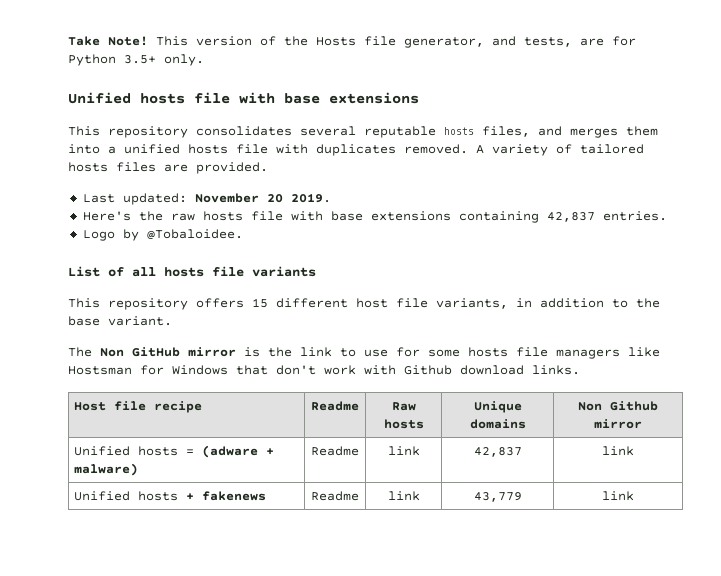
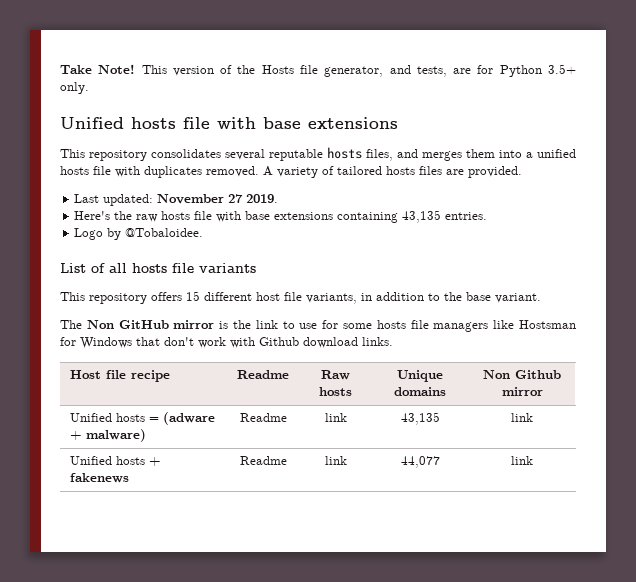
[266,194,283,203] 20 -> [228,194,244,203] 27
[546,212,595,222] 42,837 -> [402,210,442,223] 43,135
[473,447,522,457] 42,837 -> [400,412,440,425] 43,135
[473,492,522,502] 43,779 -> [400,456,440,468] 44,077

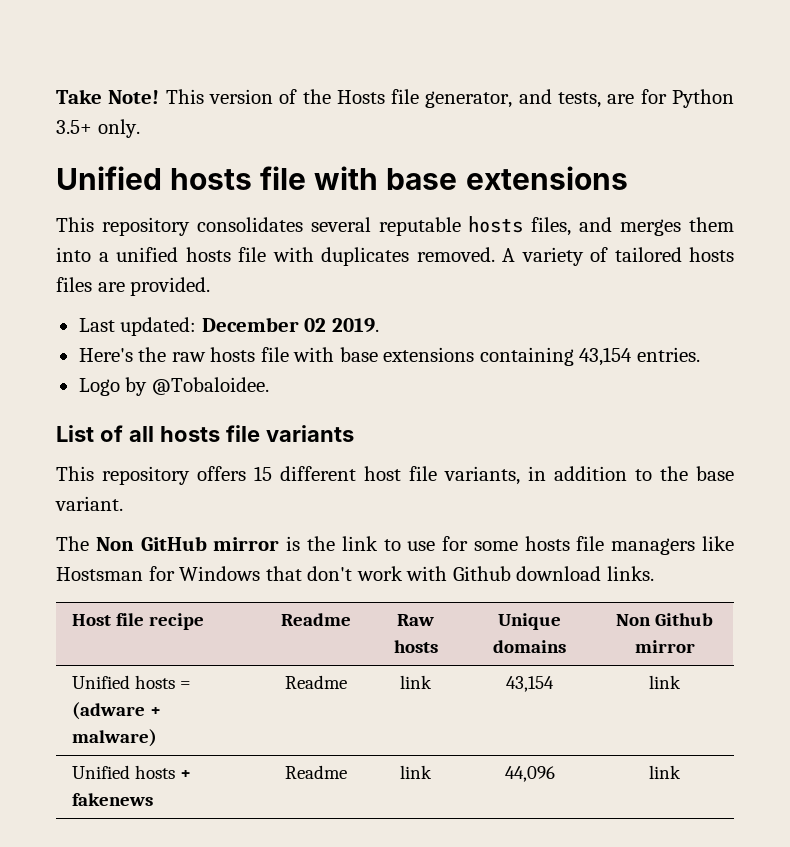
[157,194,244,204] November 27 -> [201,317,327,332] December 02
[402,210,442,223] 43,135 -> [579,347,633,366] 43,154
[400,412,440,425] 43,135 -> [506,676,554,692] 43,154
[400,456,440,468] 44,077 -> [504,766,555,782] 44,096

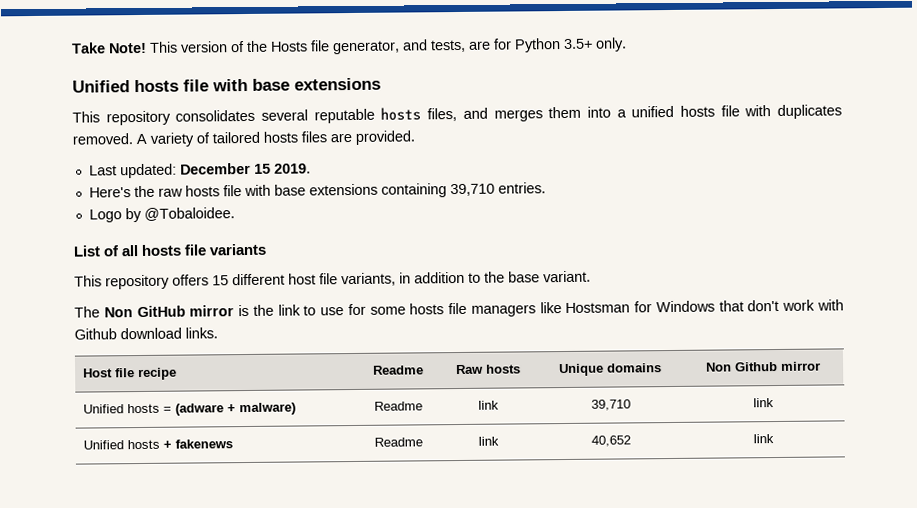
[304,318,327,332] 02 -> [253,163,271,174] 15
[579,347,633,366] 43,154 -> [449,183,495,197] 39,710
[506,676,554,692] 43,154 -> [590,399,631,411] 39,710
[504,766,555,782] 44,096 -> [590,435,631,447] 40,652

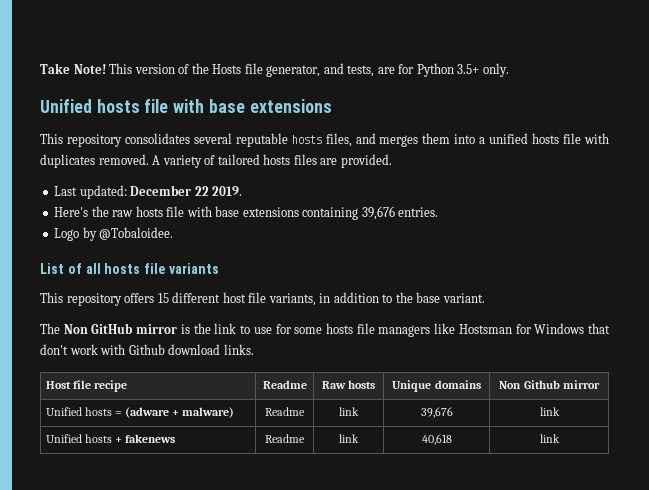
[253,163,271,174] 15 -> [194,186,209,196] 22
[449,183,495,197] 39,710 -> [361,206,395,220] 39,676
[590,399,631,411] 39,710 -> [420,407,453,418] 39,676
[590,435,631,447] 40,652 -> [421,434,452,445] 40,618

